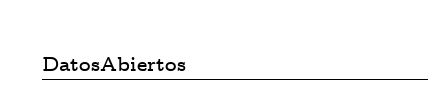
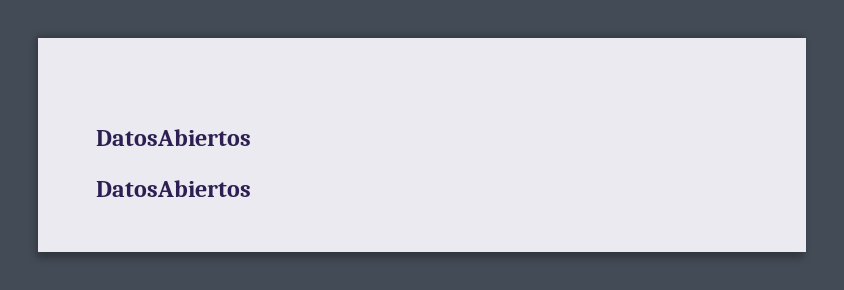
[42,57,186,71] DatosAbiertos -> [96,129,251,146] [96,180,251,197] DatosAbiertos // DatosAbiertos

